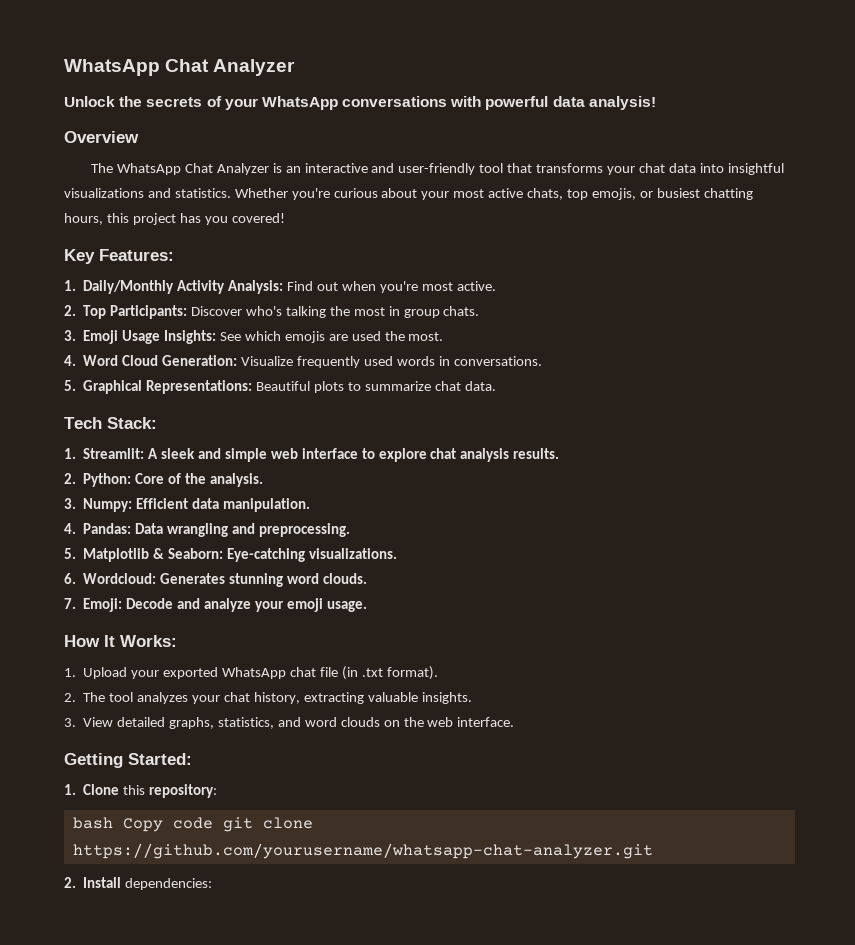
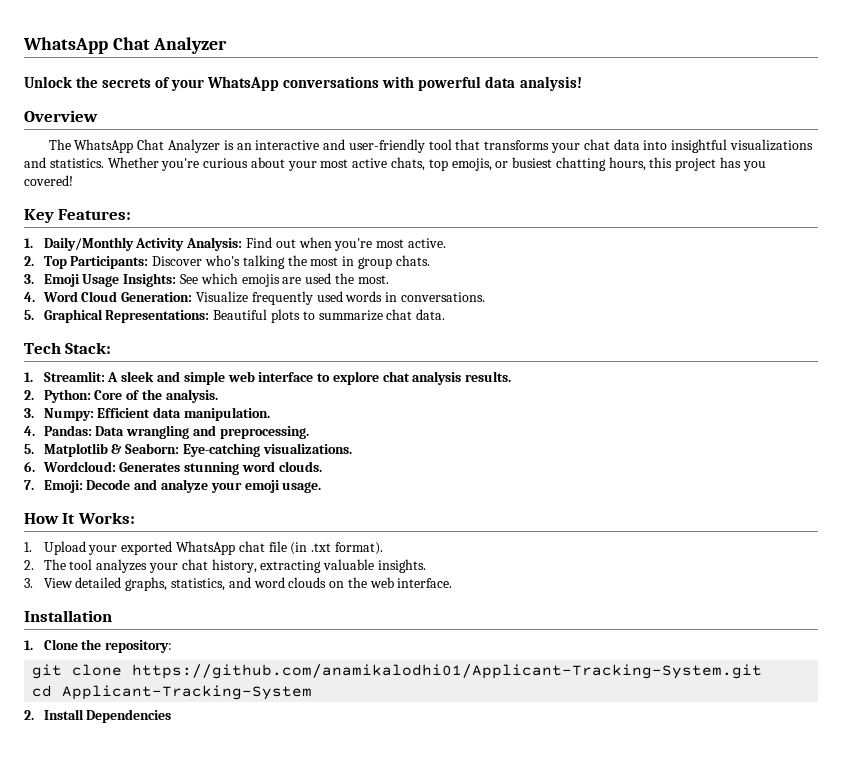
[64,753,192,768] Getting Started: -> [24,610,112,622] Installation
[123,785,146,795] this -> [81,639,102,650] the
[72,817,313,832] [72,843,653,859] bash Copy code git clone https://github.com/yourusername/whatsapp-chat-analyzer.git -> [32,664,763,679] [32,685,313,700] git clone https://github.com/anamikalodhi01/Applicant-Tracking-System.git // cd Applicant-Tracking-System
[125,878,213,890] dependencies: -> [86,709,172,723] Dependencies

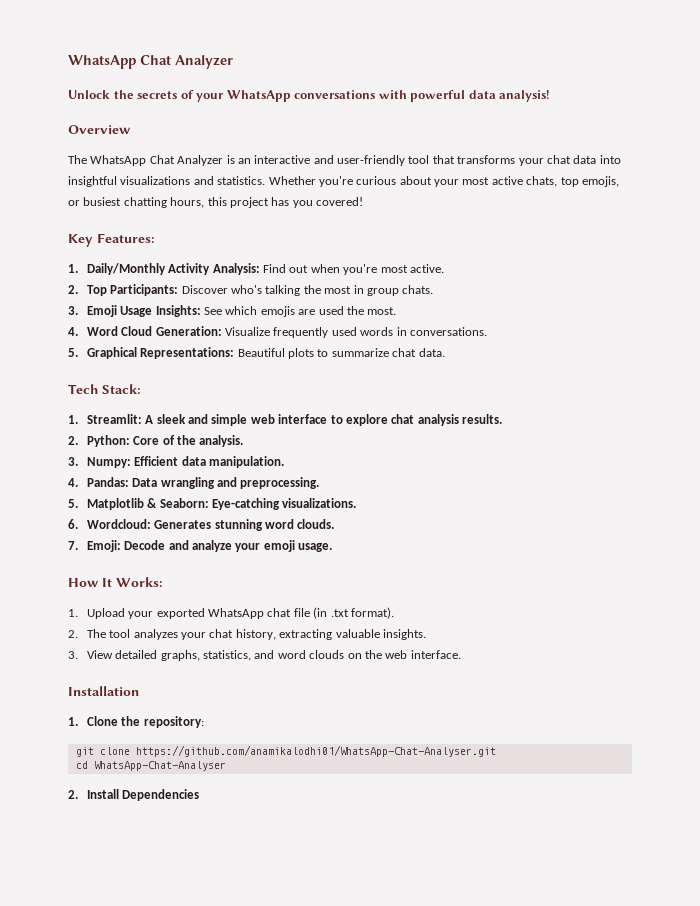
[132,664,763,679] https://github.com/anamikalodhi01/Applicant-Tracking-System.git -> [135,745,496,757] https://github.com/anamikalodhi01/WhatsApp-Chat-Analyser.git
[62,685,313,700] Applicant-Tracking-System -> [93,761,226,771] WhatsApp-Chat-Analyser

